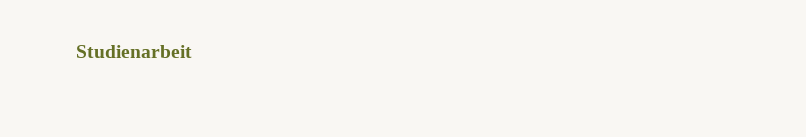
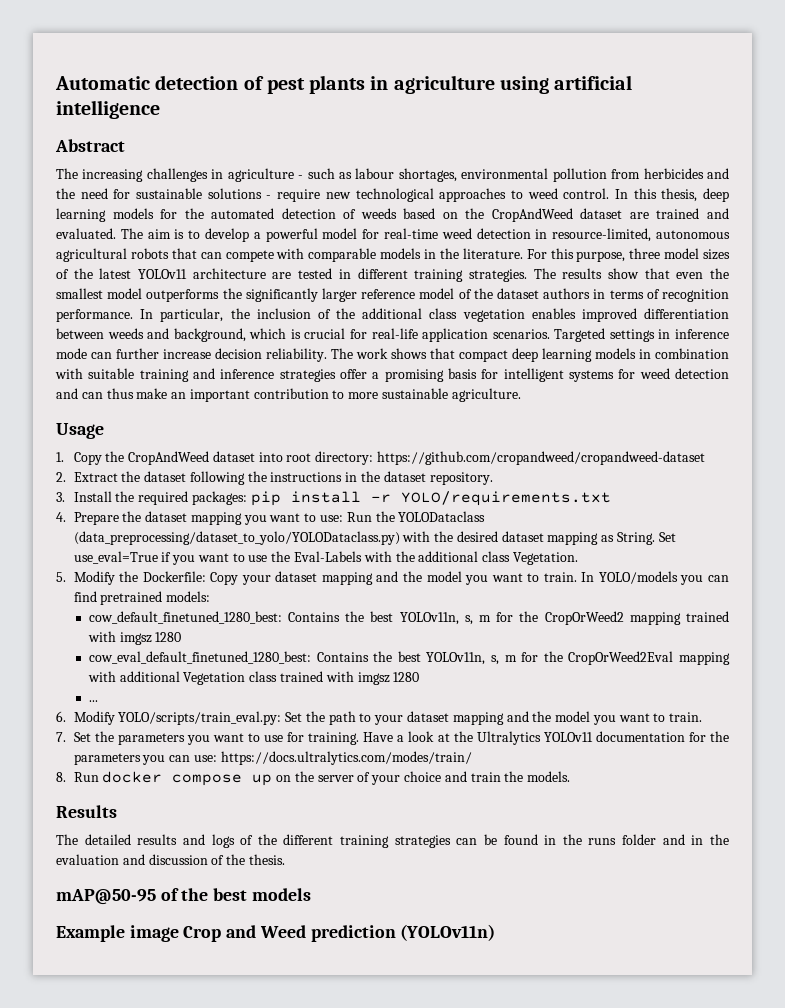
[76,45,192,58] Studienarbeit -> [55,75,633,94] [56,100,160,119] [55,139,125,152] [56,168,730,182] [56,188,729,202] [56,208,729,222] [56,228,730,242] [56,248,730,262] [56,268,729,282] [56,288,729,302] [56,308,729,322] [56,328,729,342] [56,348,729,362] [55,368,729,382] [56,388,521,402] [56,423,104,439] [56,451,705,465] [56,471,493,485] [56,491,611,506] [56,511,486,525] [73,531,676,545] [73,551,578,565] [56,571,729,585] [73,591,211,605] [88,611,729,625] [87,631,182,645] [88,651,730,665] [87,671,420,685] [88,700,98,702] [56,711,703,725] [56,731,729,745] [73,751,472,765] [56,771,571,786] [56,805,117,818] [56,834,730,848] [56,854,285,865] [56,888,311,905] [56,924,496,942] Automatic detection of pest plants in agriculture using artificial intelligence // Abstract // The increasing challenges in agriculture - such as labour shortages, environmental pollution from herbicides and the need for sustainable solutions - require new technological approaches to weed control. In this thesis, deep learning models for the automated detection of weeds based on the CropAndWeed dataset are trained and evaluated. The aim is to develop a powerful model for real-time weed detection in resource-limited, autonomous agricultural robots that can compete with comparable models in the literature. For this purpose, three model sizes of the latest YOLOv11 architecture are tested in different training strategies. The results show that even the smallest model outperforms the significantly larger reference model of the dataset authors in terms of recognition performance. In particular, the inclusion of the additional class vegetation enables improved differentiation between weeds and background, which is crucial for real-life application scenarios. Targeted settings in inference mode can further increase decision reliability. The work shows that compact deep learning models in combination with suitable training and inference strategies offer a promising basis for intelligent systems for weed detection and can thus make an important contribution to more sustainable agriculture. // Usage // 1. Copy the CropAndWeed dataset into root directory: https://github.com/cropandweed/cropandweed-dataset // 2. Extract the dataset following the instructions in the dataset repository. // 3. Install the required packages: pip install -r YOLO/requirements.txt // 4. Prepare the dataset mapping you want to use: Run the YOLODataclass (data_preprocessing/dataset_to_yolo/YOLODataclass.py) with the desired dataset mapping as String. Set use_eval=True if you want to use the Eval-Labels with the additional class Vegetation. // 5. Modify the Dockerfile: Copy your dataset mapping and the model you want to train. In YOLO/models you can find pretrained models: // cow_default_finetuned_1280_best: Contains the best YOLOv11n, s, m for the CropOrWeed2 mapping trained with imgsz 1280 // cow_eval_default_finetuned_1280_best: Contains the best YOLOv11n, s, m for the CropOrWeed2Eval mapping with additional Vegetation class trained with imgsz 1280 // ... // 6. Modify YOLO/scripts/train_eval.py: Set the path to your dataset mapping and the model you want to train. // 7. Set the parameters you want to use for training. Have a look at the Ultralytics YOLOv11 documentation for the parameters you can use: https://docs.ultralytics.com/modes/train/ // 8. Run docker compose up on the server of your choice and train the models. // Results // The detailed results and logs of the different training strategies can be found in the runs folder and in the evaluation and discussion of the thesis. // mAP@50-95 of the best models // Example image Crop and Weed prediction (YOLOv11n)

